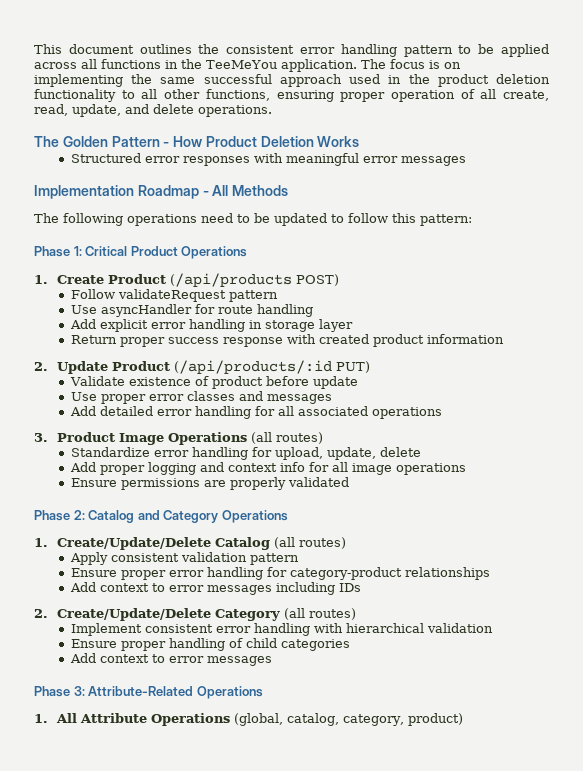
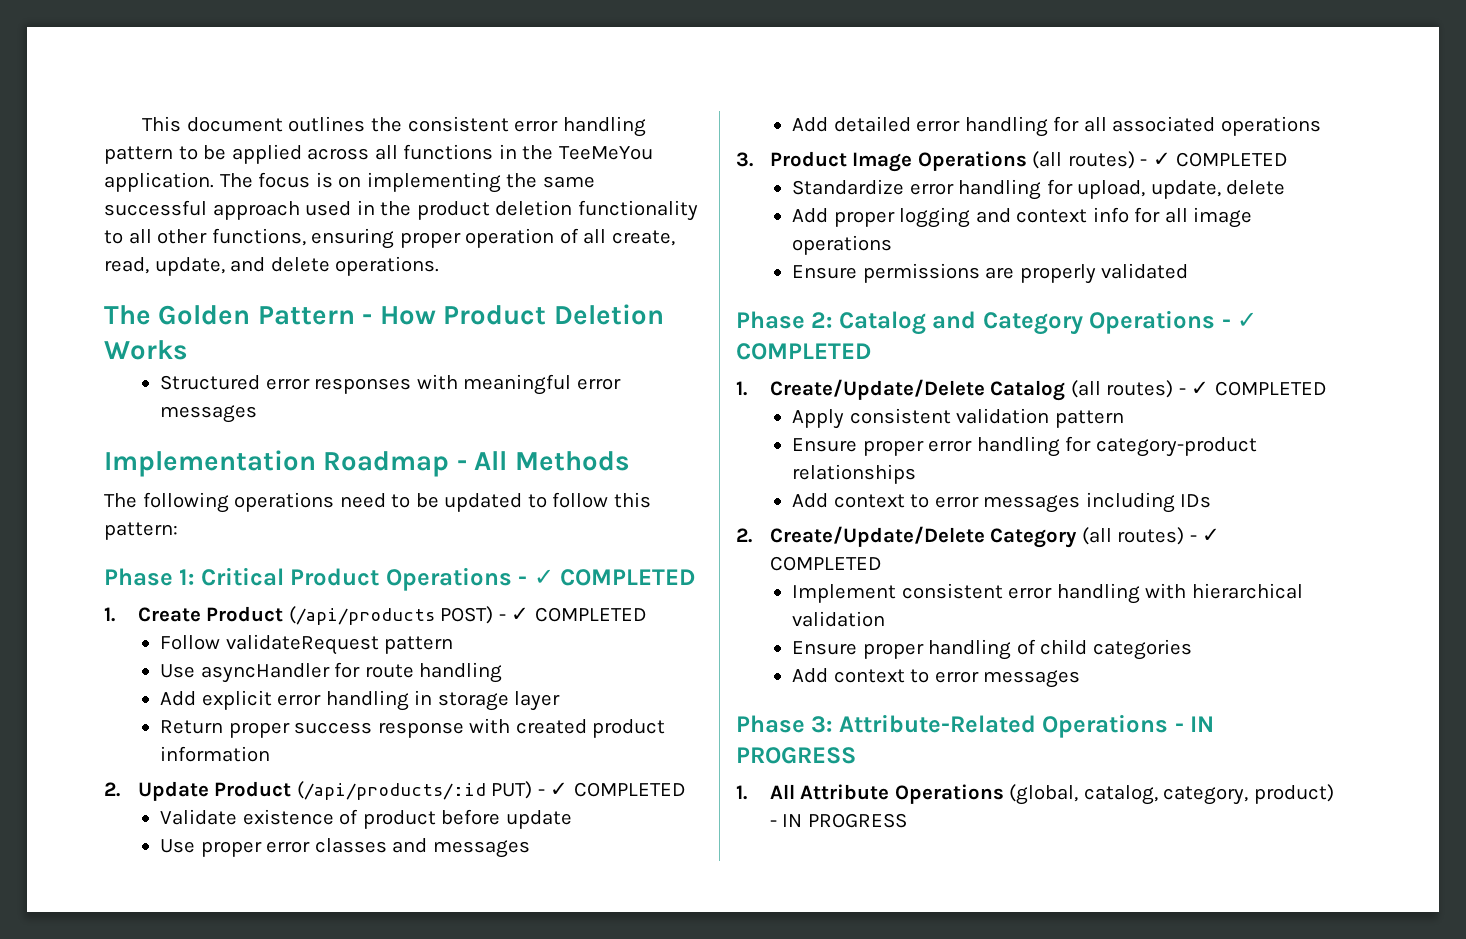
(248, 252) none -> [518,569,696,586] - ✓ COMPLETED
(339, 280) none -> [498,607,647,622] - ✓ COMPLETED
(370, 367) none -> [537,782,686,797] - ✓ COMPLETED
(323, 438) none -> [1140,152,1289,167] - ✓ COMPLETED
(288, 516) none -> [1221,312,1258,328] [736,343,871,360] - ✓ COMPLETED
(346, 543) none -> [1178,381,1327,396] - ✓ COMPLETED
(356, 614) none -> [1189,528,1221,542] [769,556,882,571] - ✓ COMPLETED
(263, 692) none -> [1174,716,1215,732] [736,747,856,764] - IN PROGRESS
(463, 719) none -> [769,813,907,828] - IN PROGRESS

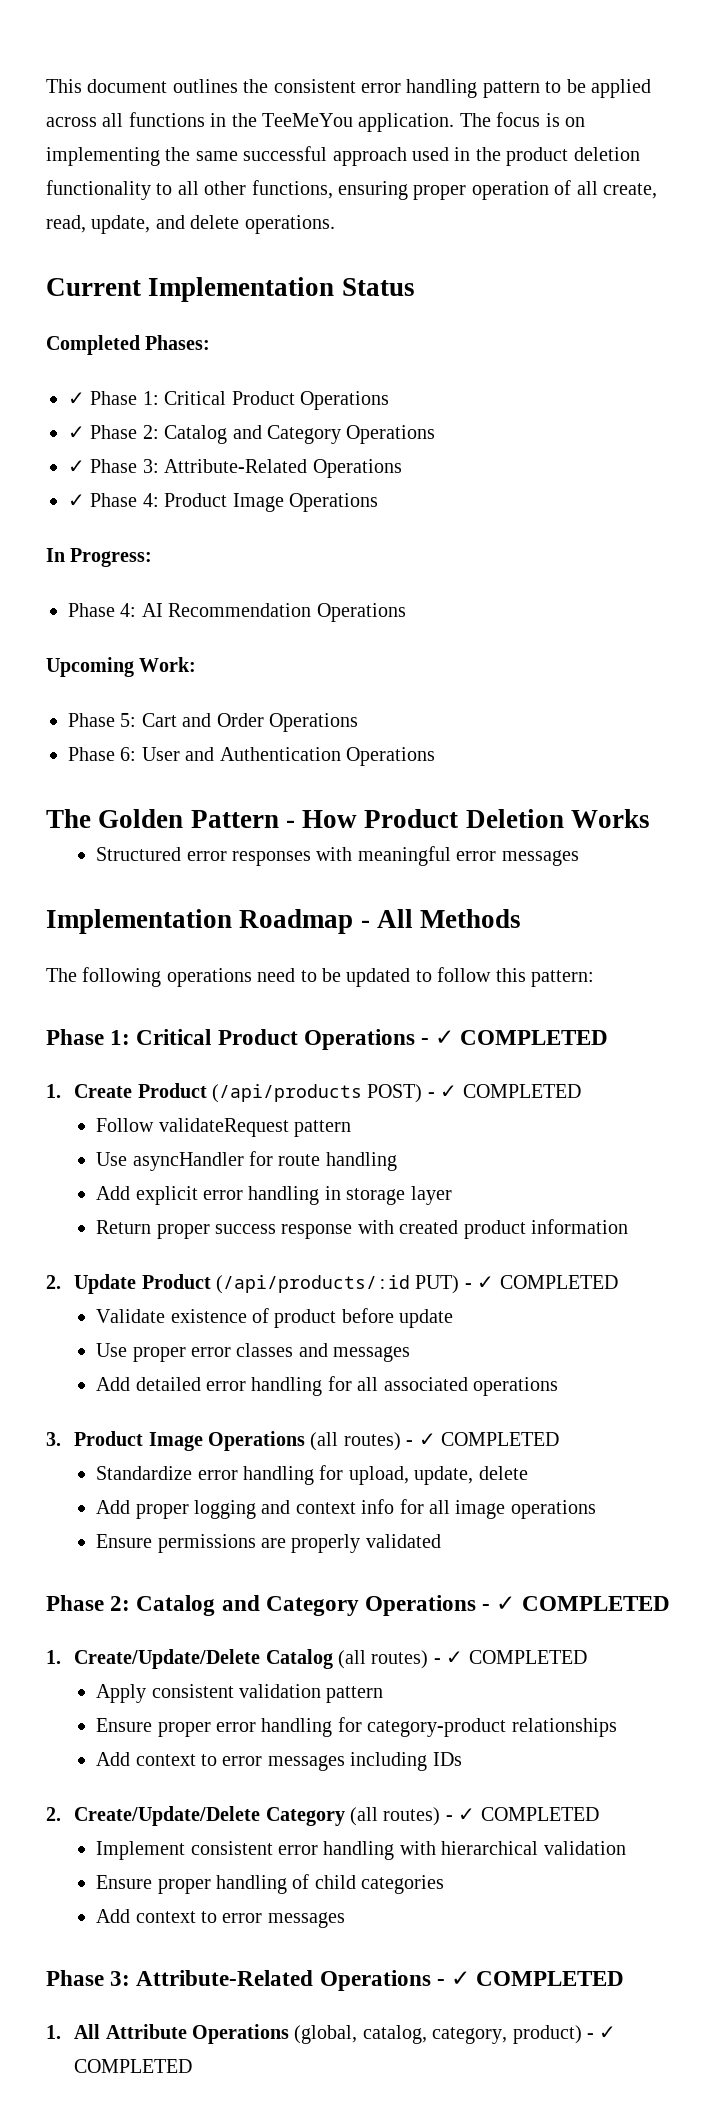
(440, 266) none -> [46,277,415,302] [46,335,211,355] [68,391,389,410] [68,425,436,444] [68,459,402,478] [68,493,378,512] [46,548,153,567] [68,603,406,622] [46,657,197,677] [68,713,358,732] [68,747,435,766] // Current Implementation Status // Completed Phases: // ✓ Phase 1: Critical Product Operations // ✓ Phase 2: Catalog and Category Operations // ✓ Phase 3: Attribute-Related Operations // ✓ Phase 4: Product Image Operations // In Progress: // Phase 4: AI Recommendation Operations // Upcoming Work: // Phase 5: Cart and Order Operations // Phase 6: User and Authentication Operations
[1190,716,1215,732] [736,747,856,764] IN PROGRESS -> [451,1971,625,1986] ✓ COMPLETED
[782,813,907,828] IN PROGRESS -> [599,2026,617,2039] [74,2059,193,2073] ✓ COMPLETED

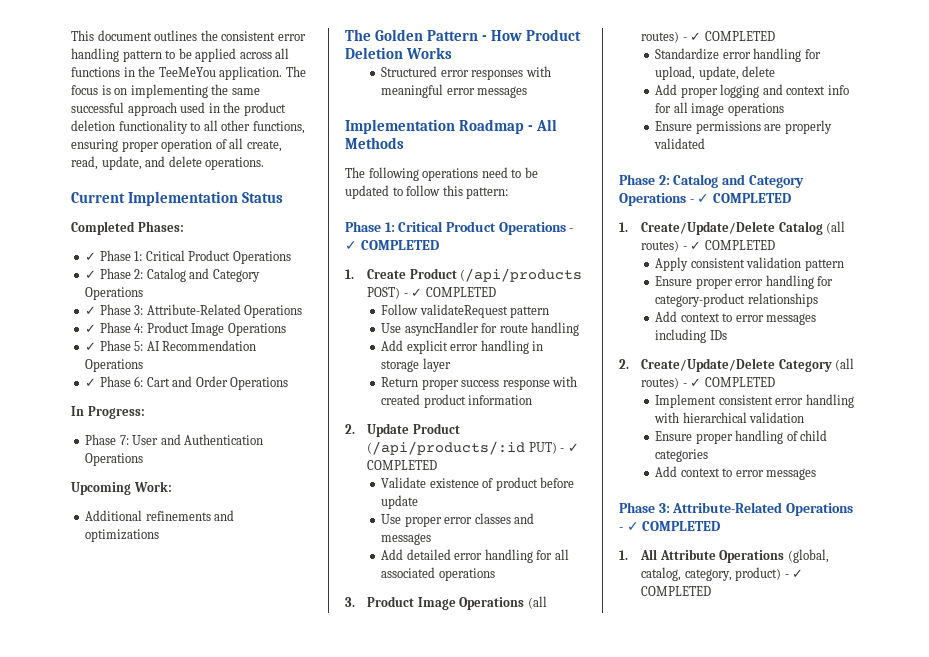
(378, 502) none -> [85,340,257,351] [85,359,144,372] [85,376,289,390] // ✓ Phase 5: AI Recommendation Operations // ✓ Phase 6: Cart and Order Operations
[120,603,312,617] 4: AI Recommendation -> [119,434,264,445] 7: User and Authentication
[68,713,358,732] [68,747,435,766] Phase 5: Cart and Order Operations // Phase 6: User and Authentication Operations -> [85,510,235,521] [85,529,160,542] Additional refinements and optimizations

